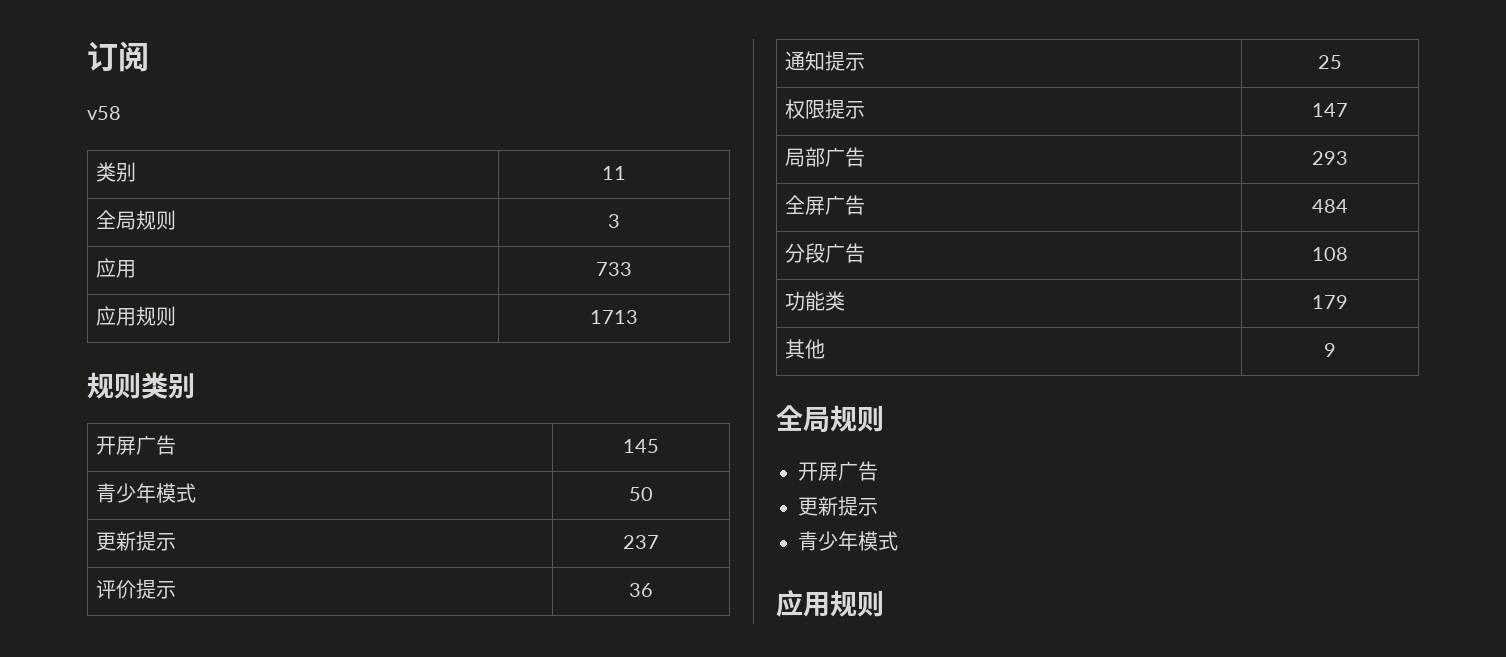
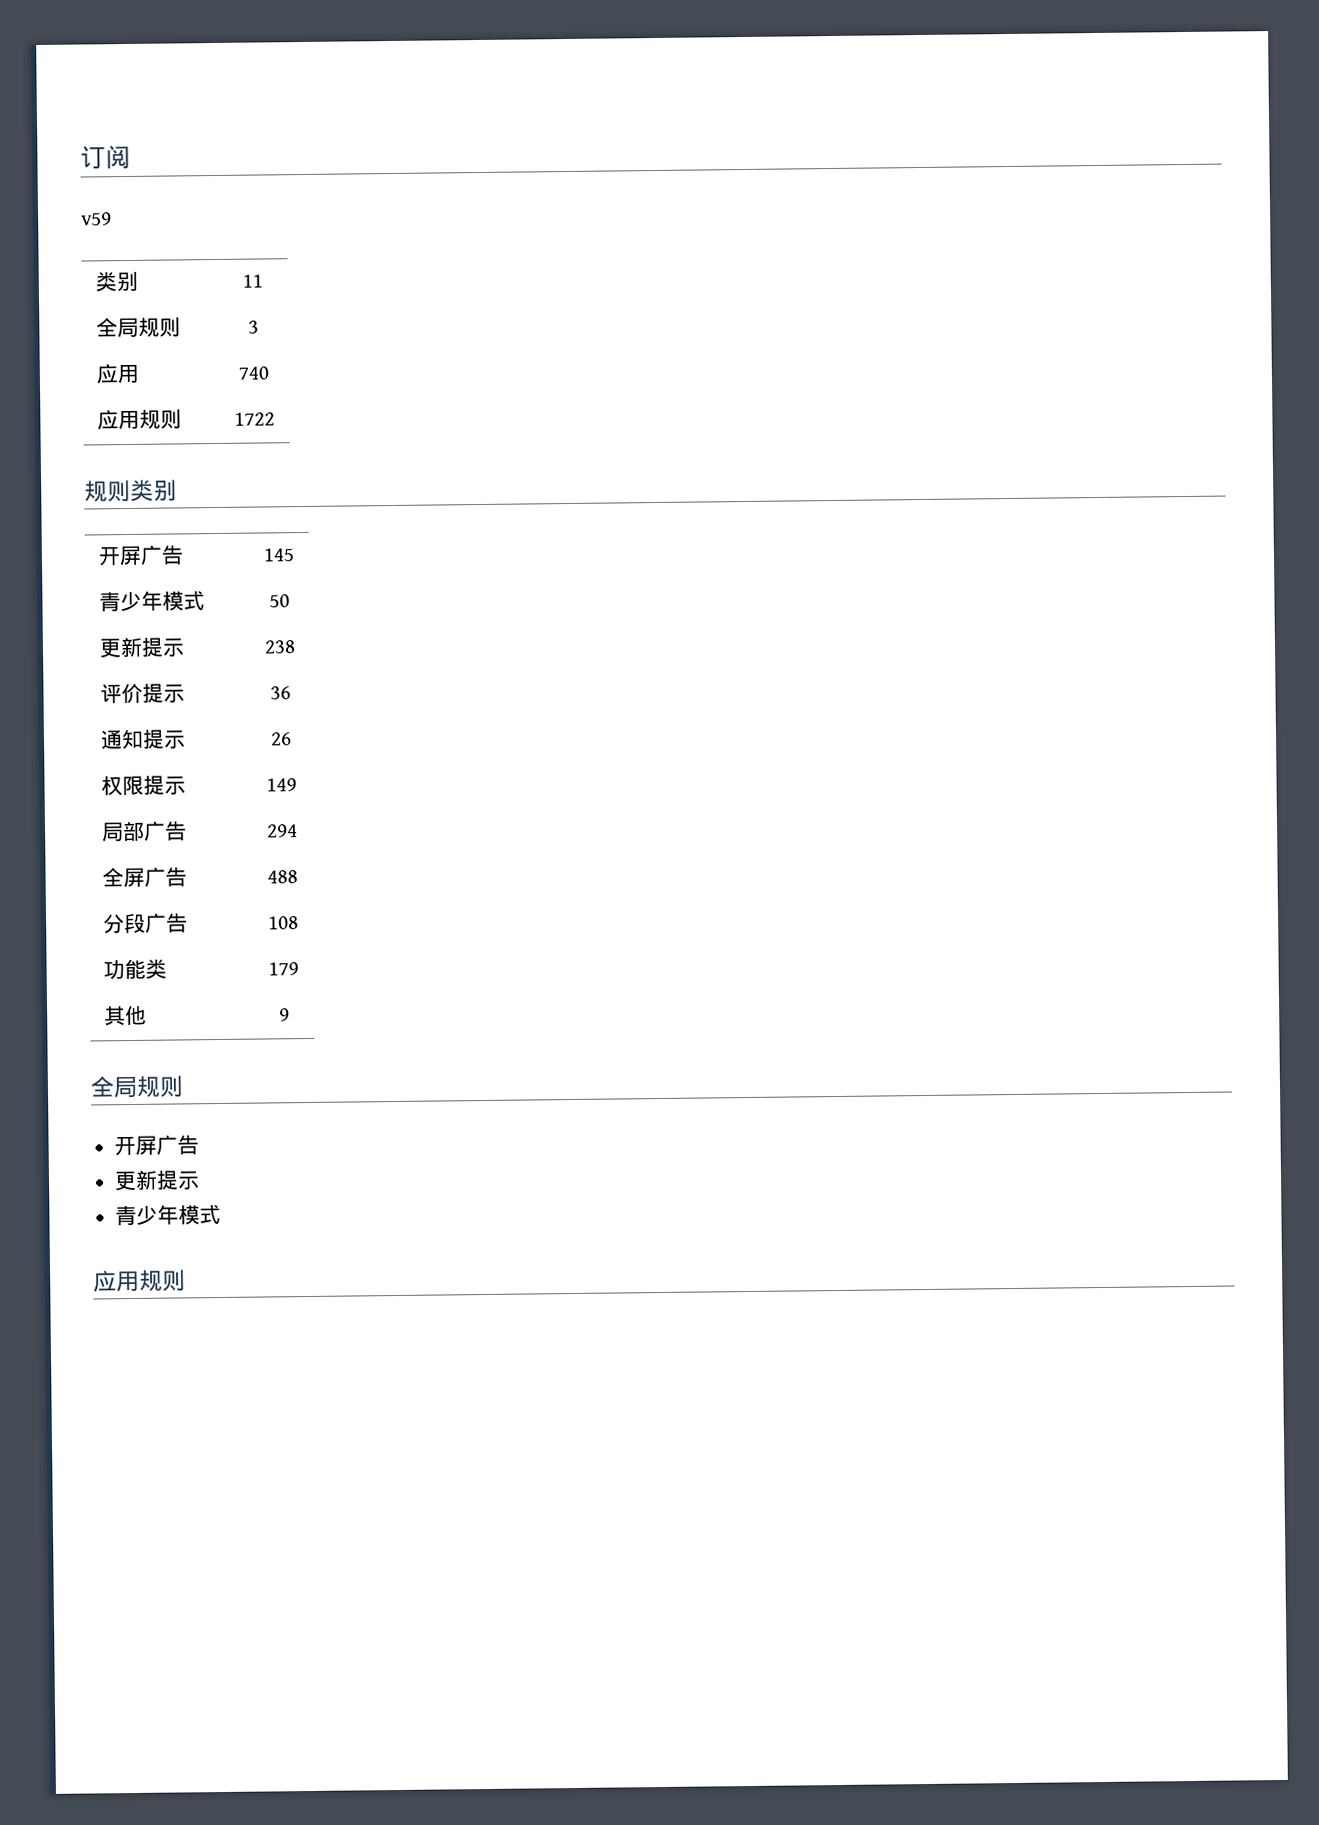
[87,106,121,120] v58 -> [81,212,112,226] v59
[596,262,632,276] 733 -> [237,366,269,380] 740
[590,310,638,324] 1713 -> [233,412,275,426] 1722
[623,535,659,549] 237 -> [264,640,296,654] 238
[1318,55,1342,69] 25 -> [270,732,292,746] 26
[1312,103,1348,117] 147 -> [266,778,297,792] 149
[1312,151,1348,165] 293 -> [266,824,298,838] 294
[1312,199,1348,213] 484 -> [267,870,298,884] 488

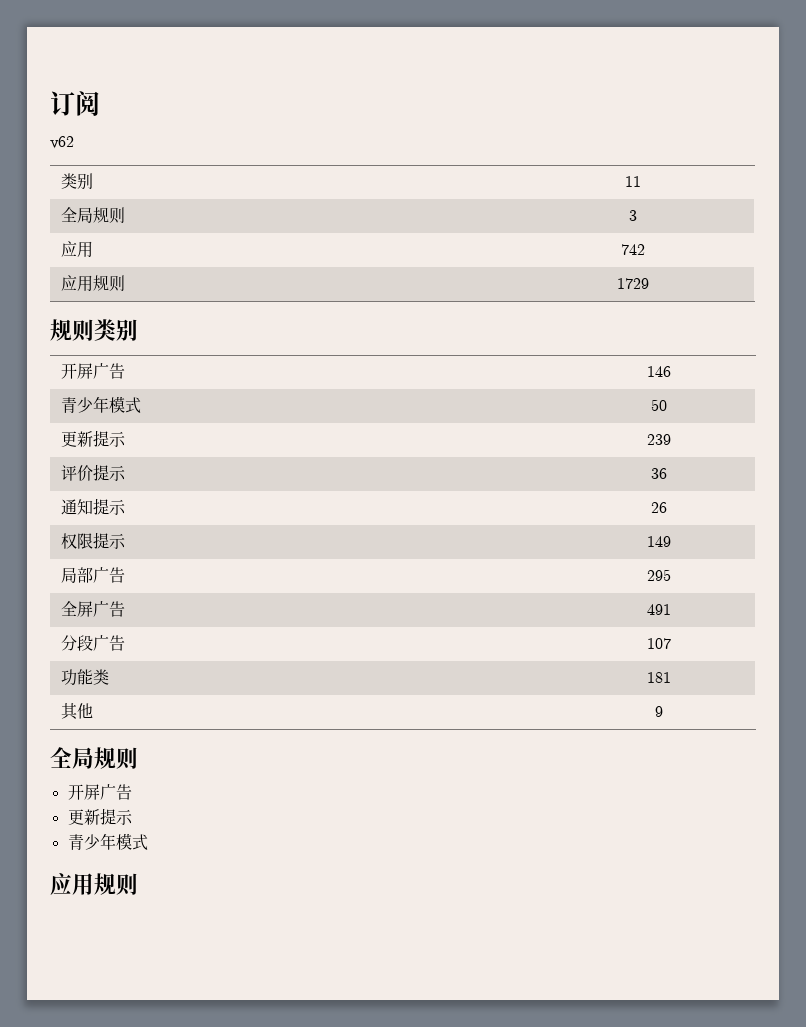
[81,212,112,226] v59 -> [50,136,74,149] v62
[237,366,269,380] 740 -> [620,244,645,255] 742
[233,412,275,426] 1722 -> [616,278,649,289] 1729
[263,548,294,562] 145 -> [647,366,671,377] 146
[264,640,296,654] 238 -> [647,434,671,445] 239
[266,824,298,838] 294 -> [647,569,671,581] 295
[267,870,298,884] 488 -> [647,604,671,615] 491
[268,916,299,930] 108 -> [647,638,671,649] 107
[268,962,299,976] 179 -> [647,672,671,683] 181

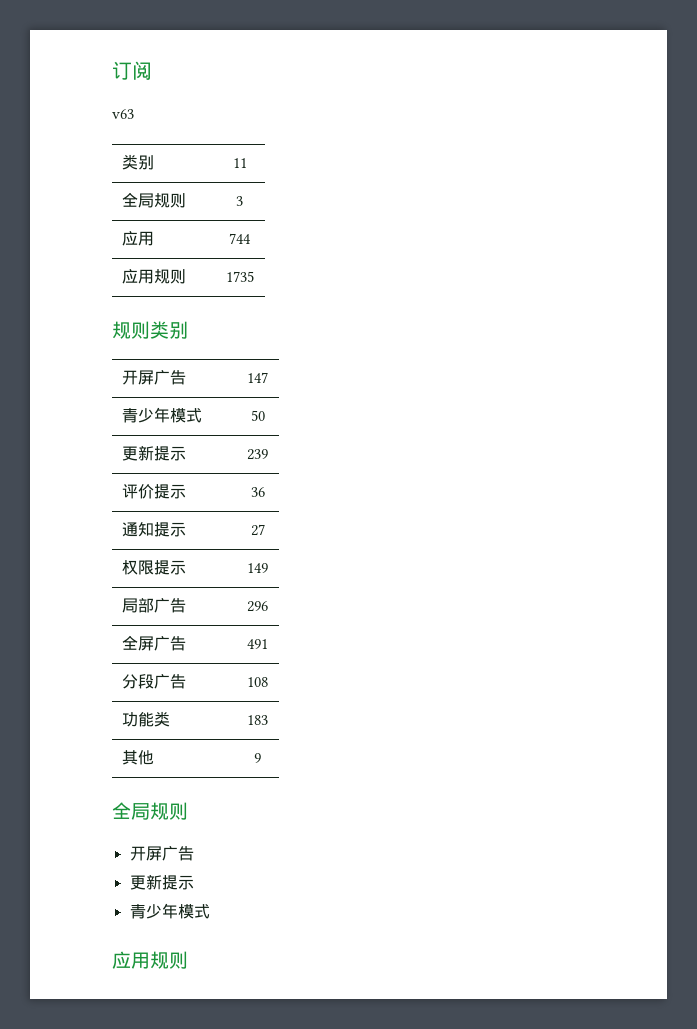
[50,136,74,149] v62 -> [112,109,134,119] v63
[620,244,645,255] 742 -> [229,233,251,244] 744
[616,278,649,289] 1729 -> [225,271,254,282] 1735
[647,366,671,377] 146 -> [247,372,268,383] 147
[651,502,667,513] 26 -> [250,524,265,536] 27
[647,569,671,581] 295 -> [247,601,268,612] 296
[647,638,671,649] 107 -> [247,677,268,687] 108
[647,672,671,683] 181 -> [247,715,268,725] 183

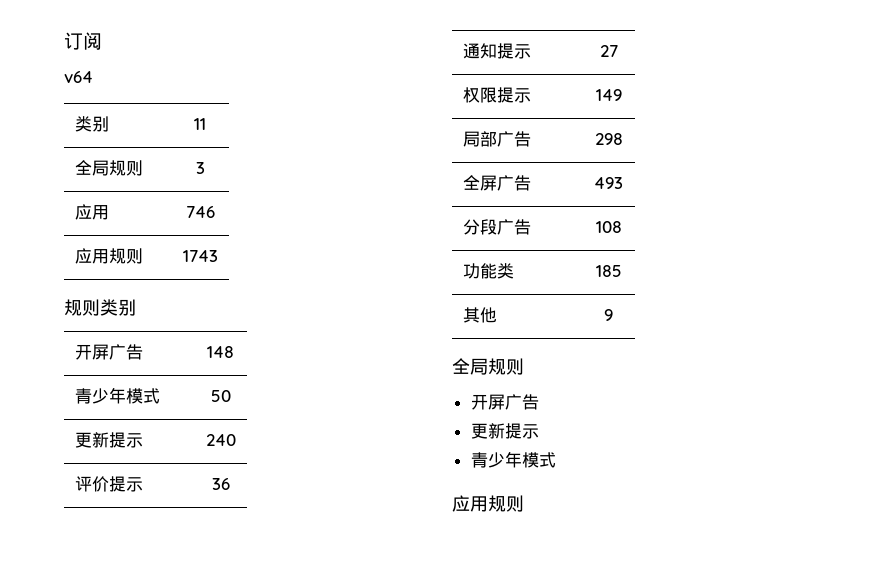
[112,109,134,119] v63 -> [64,71,93,84] v64
[229,233,251,244] 744 -> [185,206,215,218] 746
[225,271,254,282] 1735 -> [182,250,218,262] 1743
[247,372,268,383] 147 -> [207,346,234,358] 148
[247,449,268,460] 239 -> [205,434,236,446] 240
[247,601,268,612] 296 -> [594,133,623,145] 298
[247,639,268,649] 491 -> [594,177,623,189] 493
[247,715,268,725] 183 -> [595,265,622,277] 185

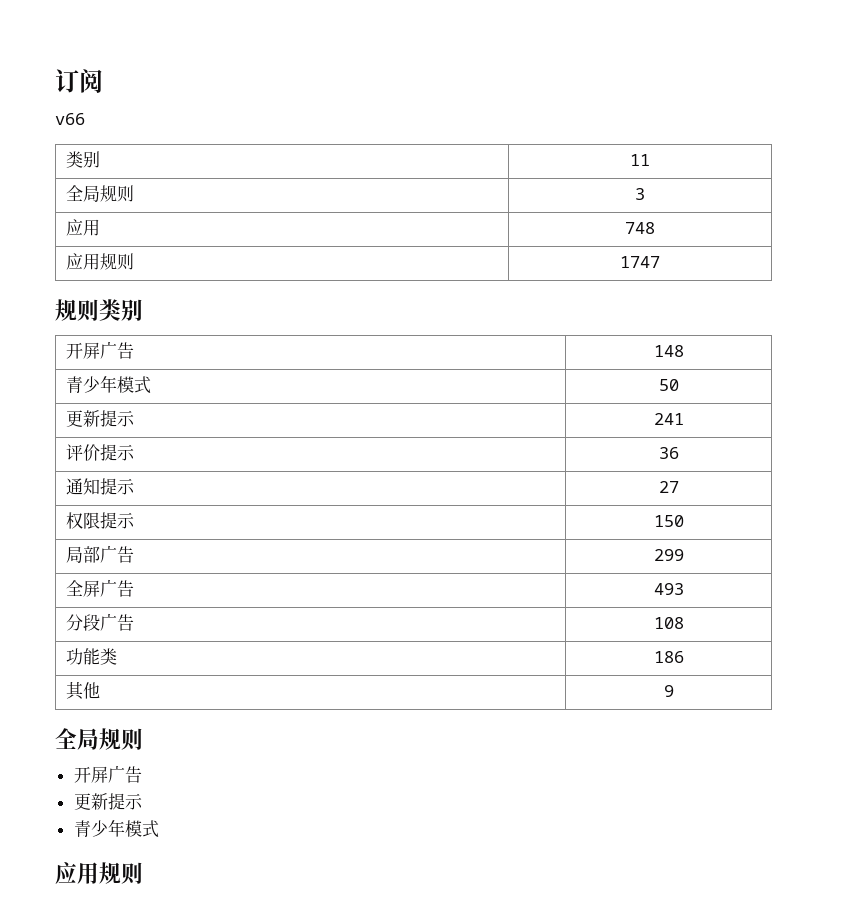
[64,71,93,84] v64 -> [55,113,85,125] v66
[185,206,215,218] 746 -> [625,222,655,234] 748
[182,250,218,262] 1743 -> [620,256,660,268] 1747
[205,434,236,446] 240 -> [653,413,684,425] 241
[595,89,622,101] 149 -> [653,515,684,527] 150
[594,133,623,145] 298 -> [653,549,684,561] 299
[595,265,622,277] 185 -> [653,651,684,663] 186

